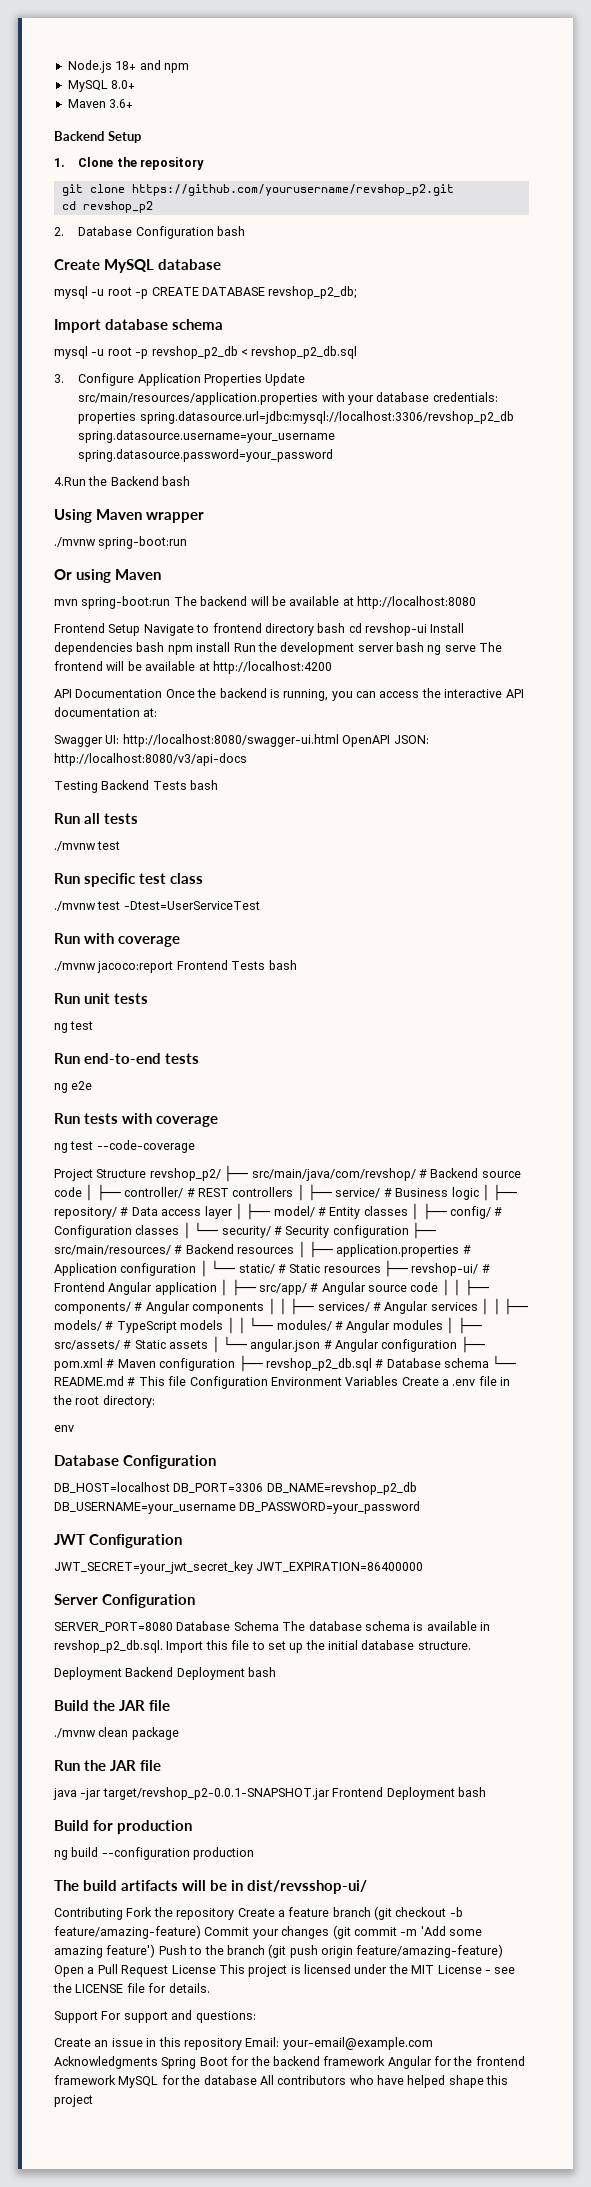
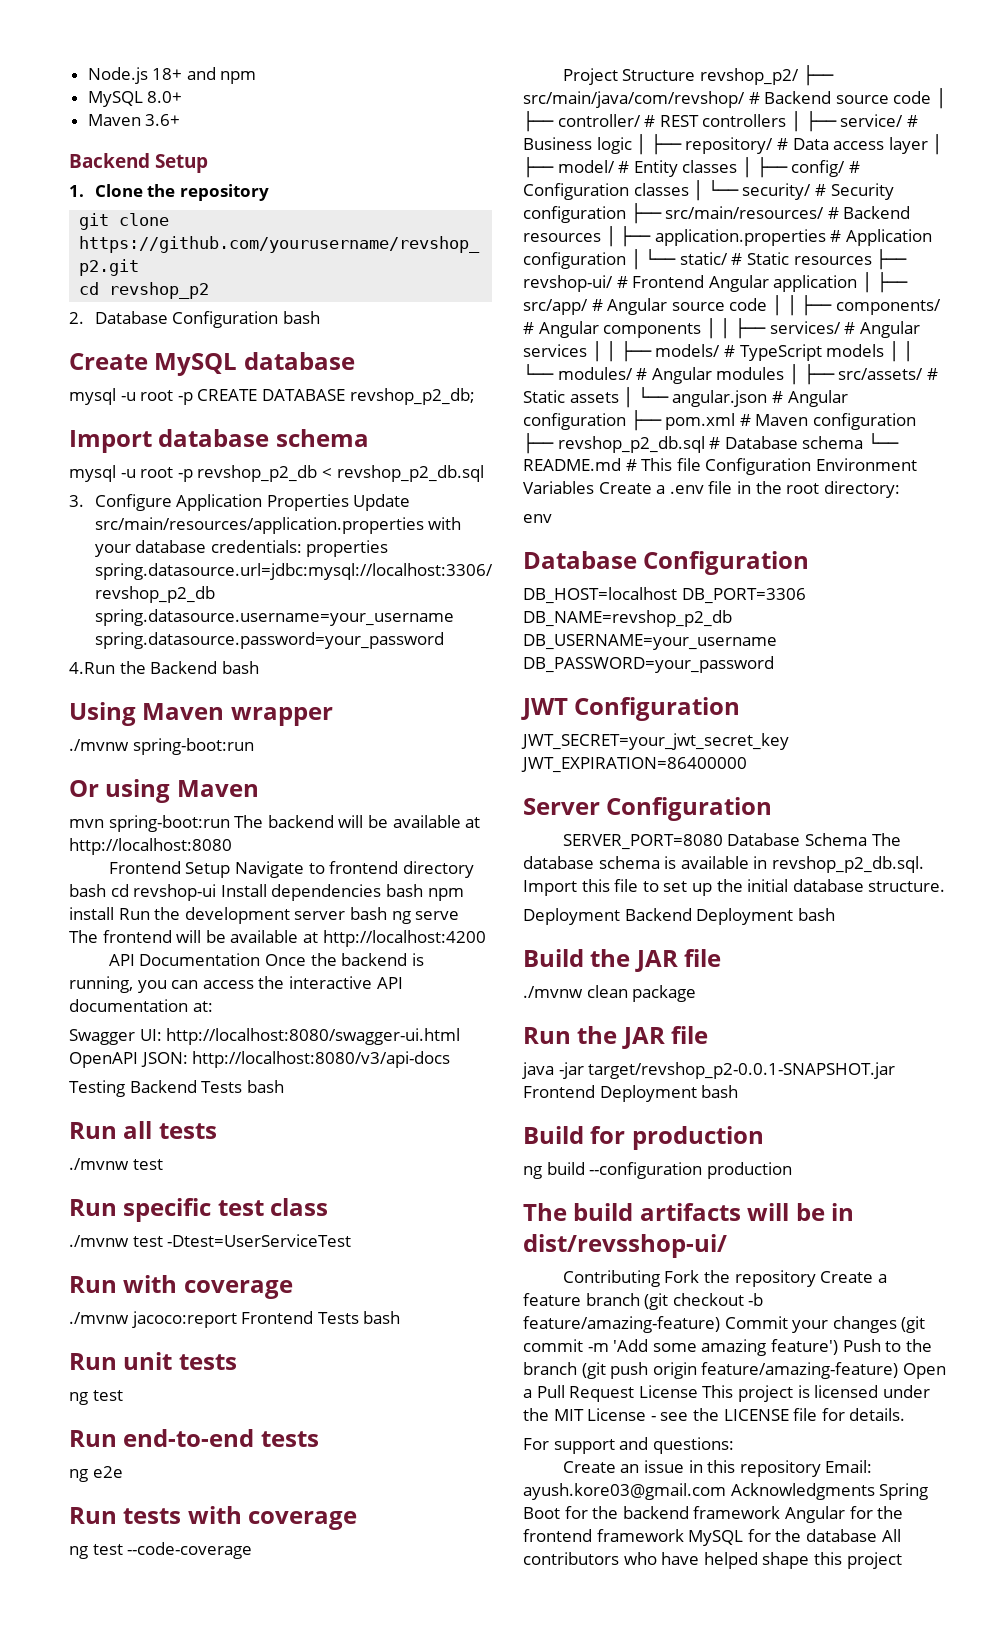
[54,2011,98,2023] Support -> (906, 1414) none
[282,2037,433,2050] your-email@example.com -> [523,1483,726,1500] ayush.kore03@gmail.com

